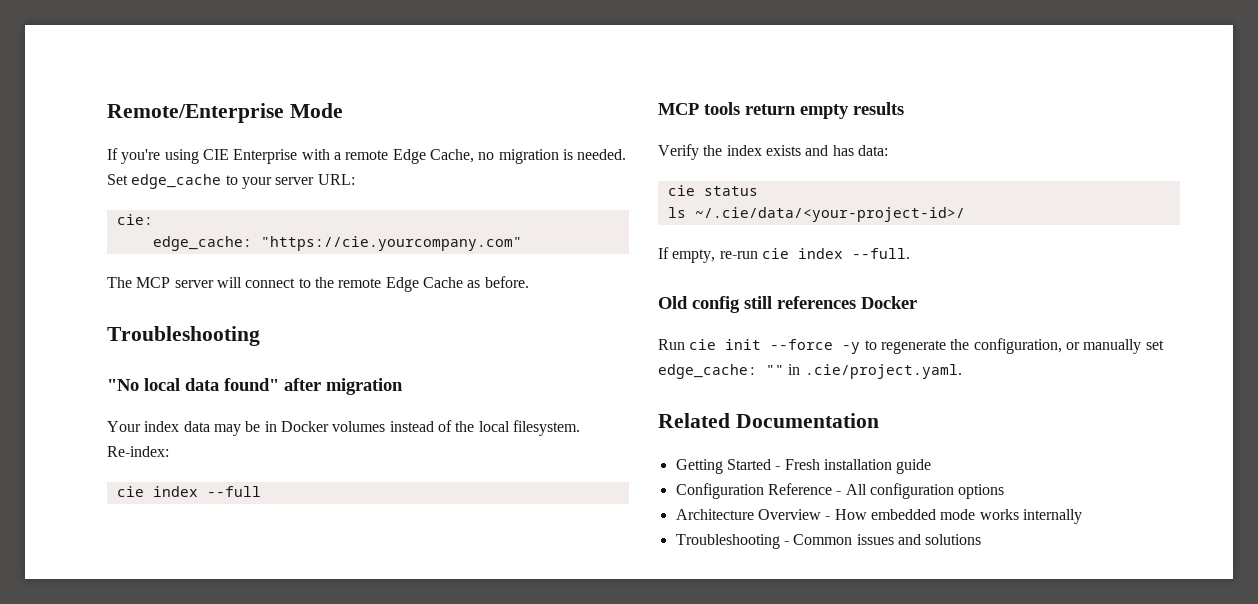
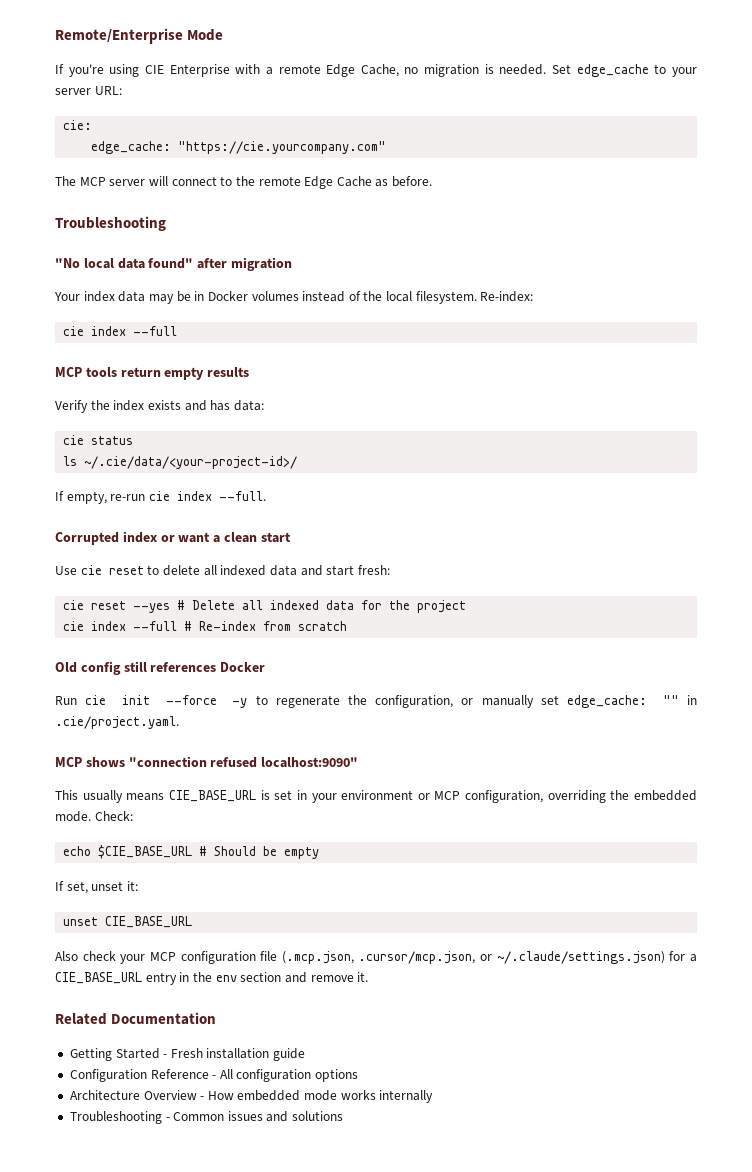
(910, 253) none -> [55,531,291,545] [55,565,390,576] [63,600,467,613] [63,621,348,631] // Corrupted index or want a clean start // Use cie reset to delete all indexed data and start fresh: // cie reset --yes # Delete all indexed data for the project // cie index --full # Re-index from scratch
(962, 371) none -> [55,756,359,768] [55,790,697,803] [55,811,133,822] [63,845,320,859] [55,881,138,894] [63,916,193,928] [55,951,697,964] [55,972,369,985] // MCP shows "connection refused localhost:9090" // This usually means CIE_BASE_URL is set in your environment or MCP configuration, overriding the embedded mode. Check: // echo $CIE_BASE_URL # Should be empty // If set, unset it: // unset CIE_BASE_URL // Also check your MCP configuration file (.mcp.json, .cursor/mcp.json, or ~/.claude/settings.json) for a CIE_BASE_URL entry in the env section and remove it.

